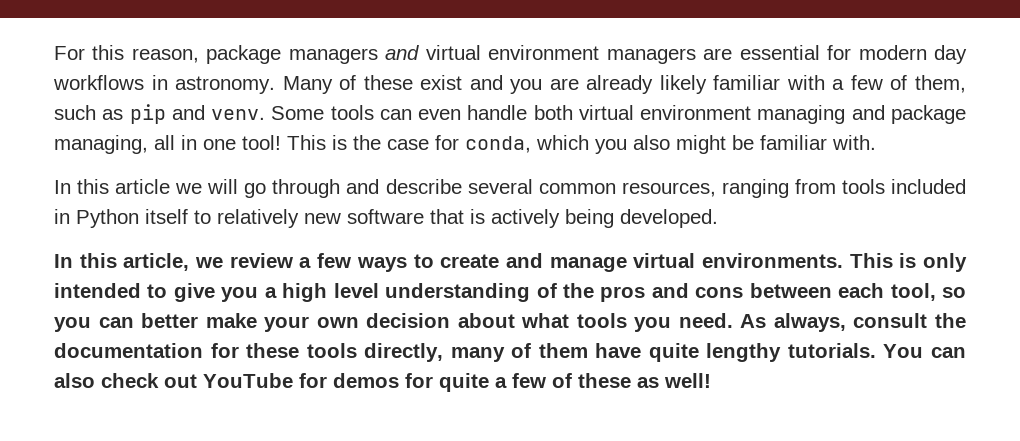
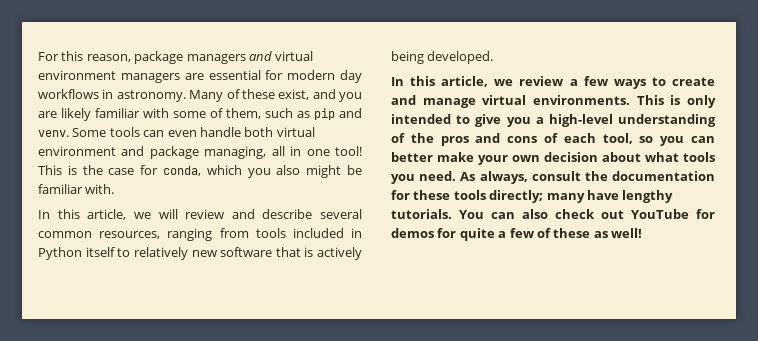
[420,75,463,90] exist -> [278,89,310,100] exist,
[586,75,654,94] already -> (57, 114) none
[832,75,883,90] a few -> [173,111,206,118] some
[757,105,846,124] managing -> (116, 151) none
[115,179,171,194] article -> [87,209,127,220] article,
[244,179,341,198] go through -> [185,209,225,219] review
[282,283,379,302] high level -> [548,114,613,127] high-level
[749,283,832,298] between -> [544,133,558,143] of
[364,343,699,362] directly, many of them have quite -> [489,190,619,203] directly; many have

